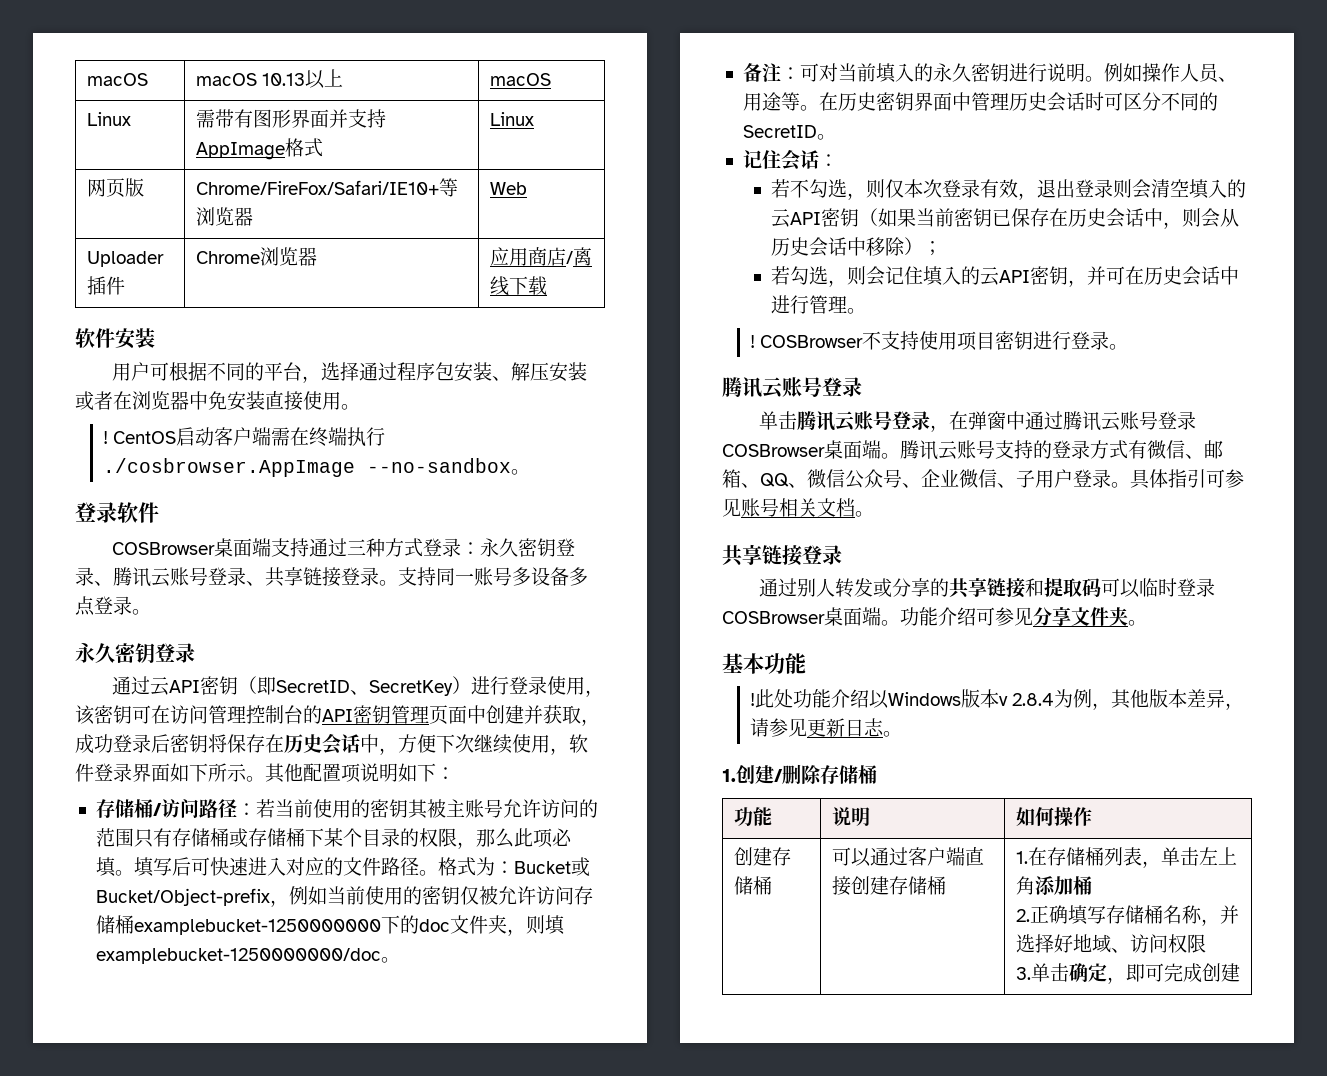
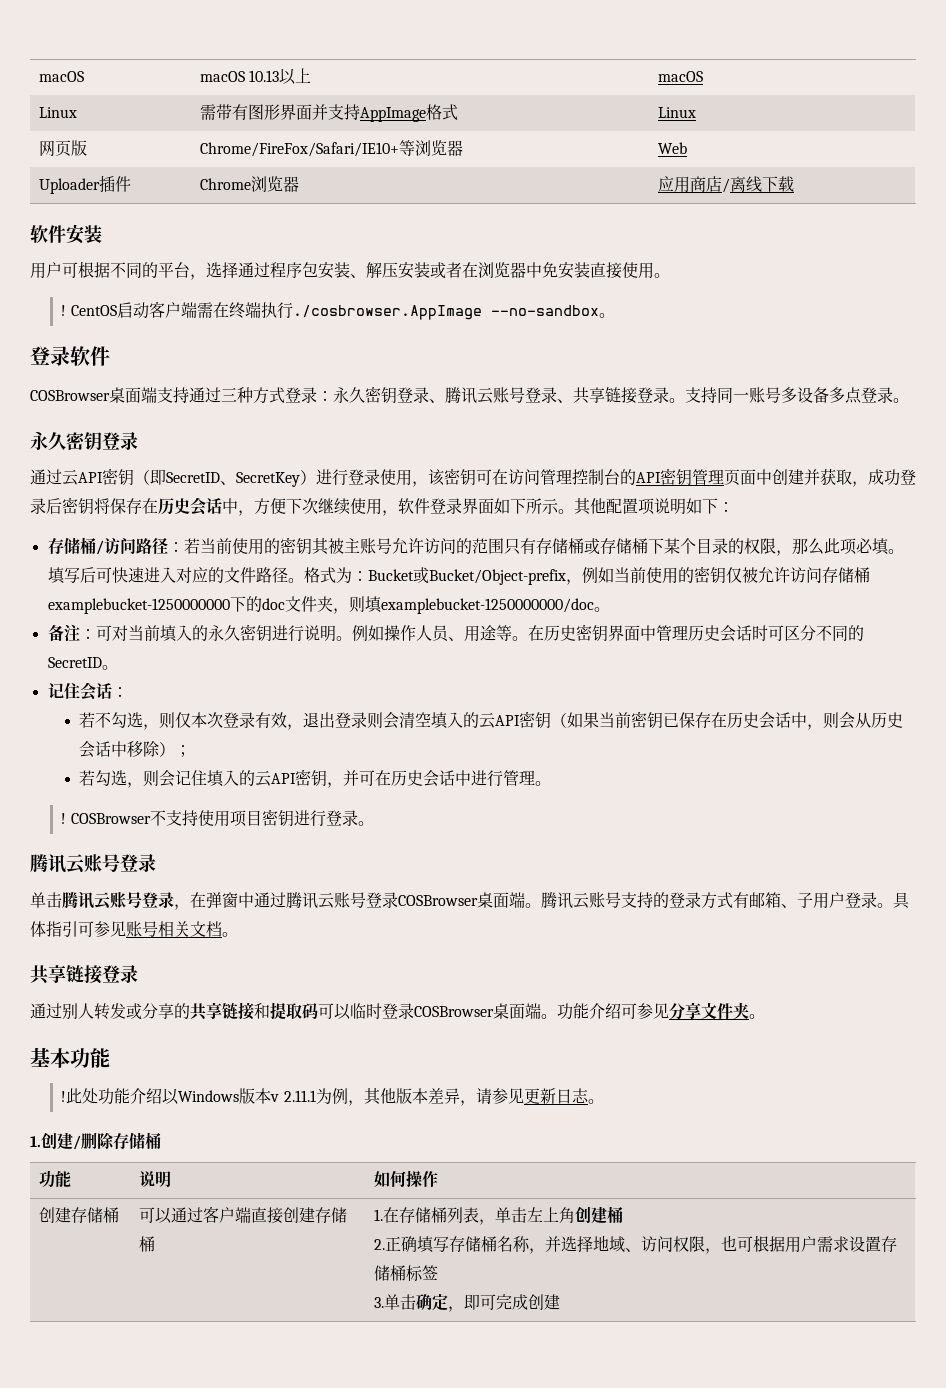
[1147,440,1223,459] [722,469,997,489] 微信、邮箱、QQ、微信公众号、企业微信 -> [749,892,781,908] 邮箱
[1012,693,1055,706] 2.8.4 -> [283,1090,316,1102] 2.11.1
[1034,876,1073,895] 添加 -> [574,1206,607,1224] 创建
[1053,934,1073,953] 好 -> (593, 1244) none
(1206, 943) none -> [704,1235,897,1254] [373,1265,438,1282] ，也可根据用户需求设置存储桶标签

